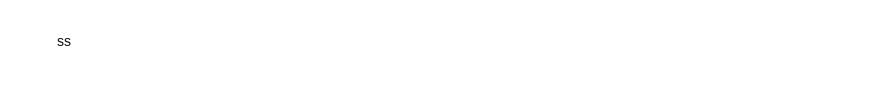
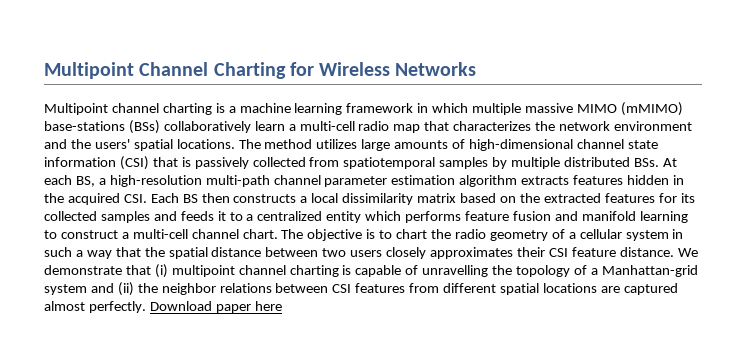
[57,38,71,46] ss -> [44,62,477,79] [44,102,683,116] [44,120,692,134] [44,139,658,151] [44,156,677,170] [44,175,684,187] [44,193,695,205] [44,211,688,223] [44,229,684,241] [44,247,698,259] [44,264,698,278] [44,282,678,296] [44,301,282,313] Multipoint Channel Charting for Wireless Networks // Multipoint channel charting is a machine learning framework in which multiple massive MIMO (mMIMO) base-stations (BSs) collaboratively learn a multi-cell radio map that characterizes the network environment and the users' spatial locations. The method utilizes large amounts of high-dimensional channel state information (CSI) that is passively collected from spatiotemporal samples by multiple distributed BSs. At each BS, a high-resolution multi-path channel parameter estimation algorithm extracts features hidden in the acquired CSI. Each BS then constructs a local dissimilarity matrix based on the extracted features for its collected samples and feeds it to a centralized entity which performs feature fusion and manifold learning to construct a multi-cell channel chart. The objective is to chart the radio geometry of a cellular system in such a way that the spatial distance between two users closely approximates their CSI feature distance. We demonstrate that (i) multipoint channel charting is capable of unravelling the topology of a Manhattan-grid system and (ii) the neighbor relations between CSI features from different spatial locations are captured almost perfectly. Download paper here

